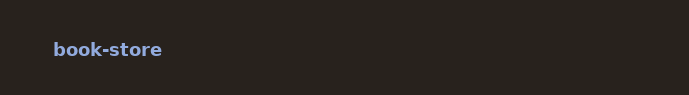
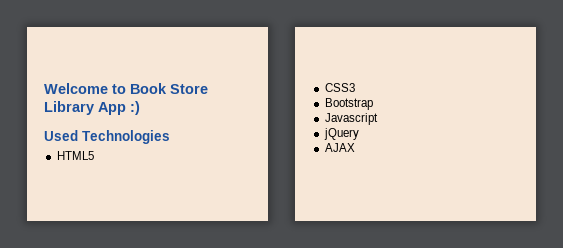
[53,42,162,56] book-store -> [44,83,208,94] [44,101,140,115] [44,130,170,144] [56,151,94,160] [324,83,355,92] [324,98,373,110] [324,113,378,125] [323,128,359,140] [324,143,355,152] Welcome to Book Store Library App :) // Used Technologies // HTML5 // CSS3 // Bootstrap // Javascript // jQuery // AJAX

